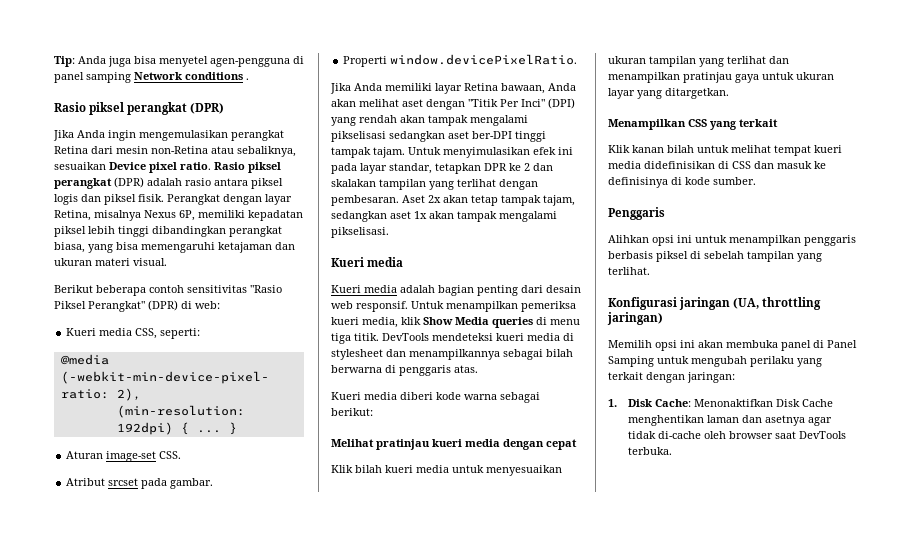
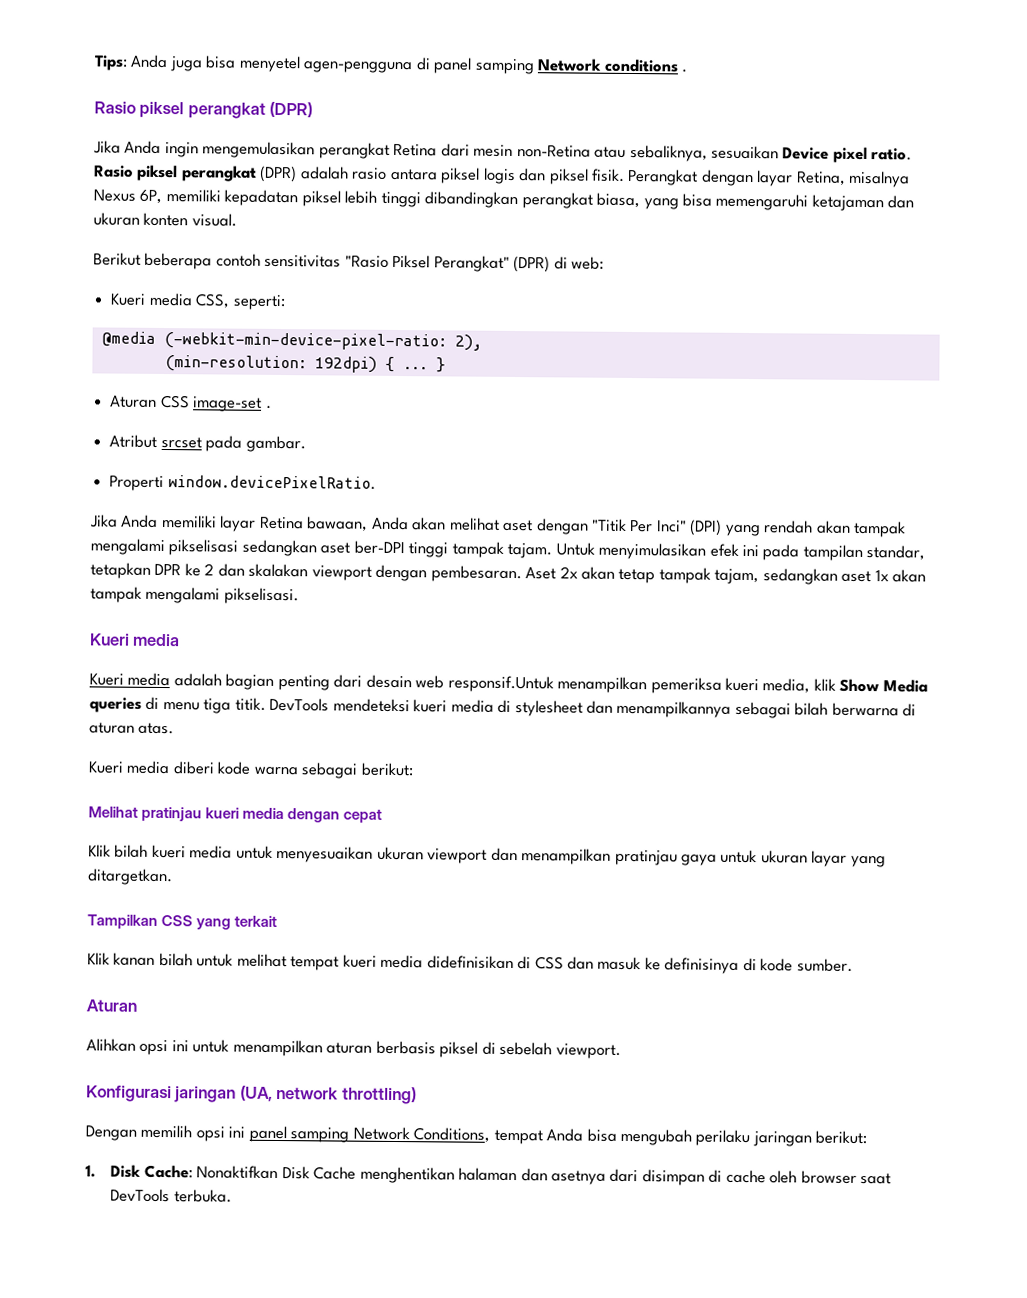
[54,56,75,67] Tip: -> [94,55,128,71] Tips:
[95,258,130,266] materi -> [143,212,189,227] konten
[106,451,182,462] image-set CSS. -> [160,394,272,412] CSS image-set .
[360,163,387,174] layar -> [802,544,863,561] tampilan
[379,179,496,190] tampilan yang terlihat -> [311,565,372,581] viewport
[356,301,444,312] responsif. Untuk -> [447,675,554,693] responsif.Untuk
[399,365,451,376] penggaris -> [89,722,135,734] aturan
[649,56,766,67] tampilan yang terlihat -> [427,848,488,864] viewport
[608,119,686,130] Menampilkan -> [87,914,158,929] Tampilkan
[608,207,665,220] Penggaris -> [86,999,137,1012] Aturan
[804,235,856,246] penggaris -> [326,1042,373,1054] aturan
[747,251,822,262] [608,267,650,275] tampilan yang terlihat. -> [555,1043,621,1059] viewport.
[762,297,822,310] [607,312,663,325] [608,340,857,351] [608,356,822,367] [608,372,735,383] throttling jaringan) // Memilih opsi ini akan membuka panel di Panel Samping untuk mengubah perilaku yang terkait dengan jaringan: -> [276,1086,417,1105] [85,1124,868,1147] network throttling) // Dengan memilih opsi ini panel samping Network Conditions, tempat Anda bisa mengubah perilaku jaringan berikut:
[694,399,774,407] Menonaktifkan -> [196,1165,279,1180] Nonaktifkan
[707,415,740,423] laman -> [458,1167,518,1182] halaman
[808,417,833,426] [628,431,702,439] agar tidak di-cache -> [609,1168,766,1186] dari disimpan di cache

